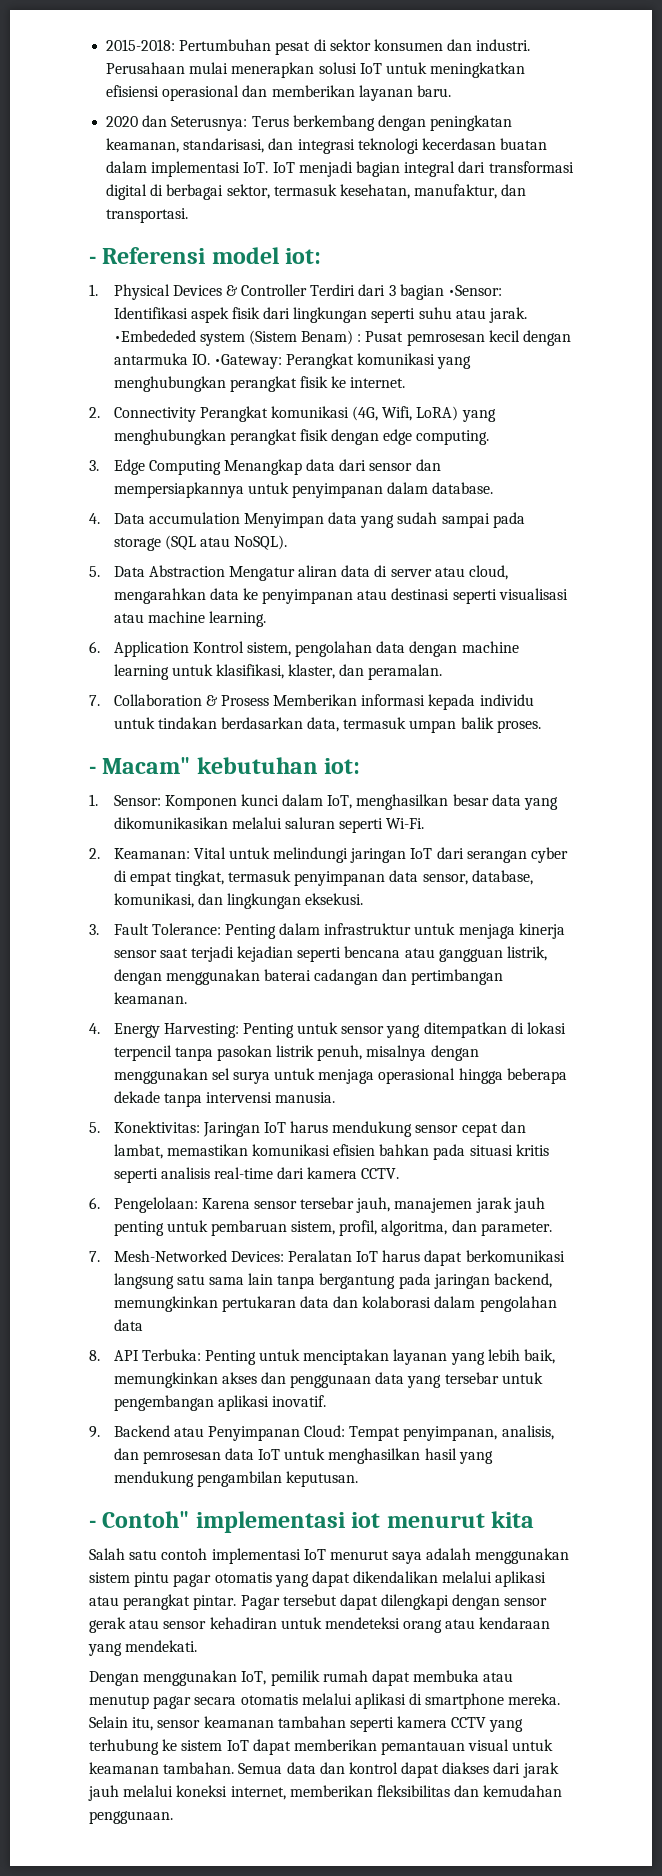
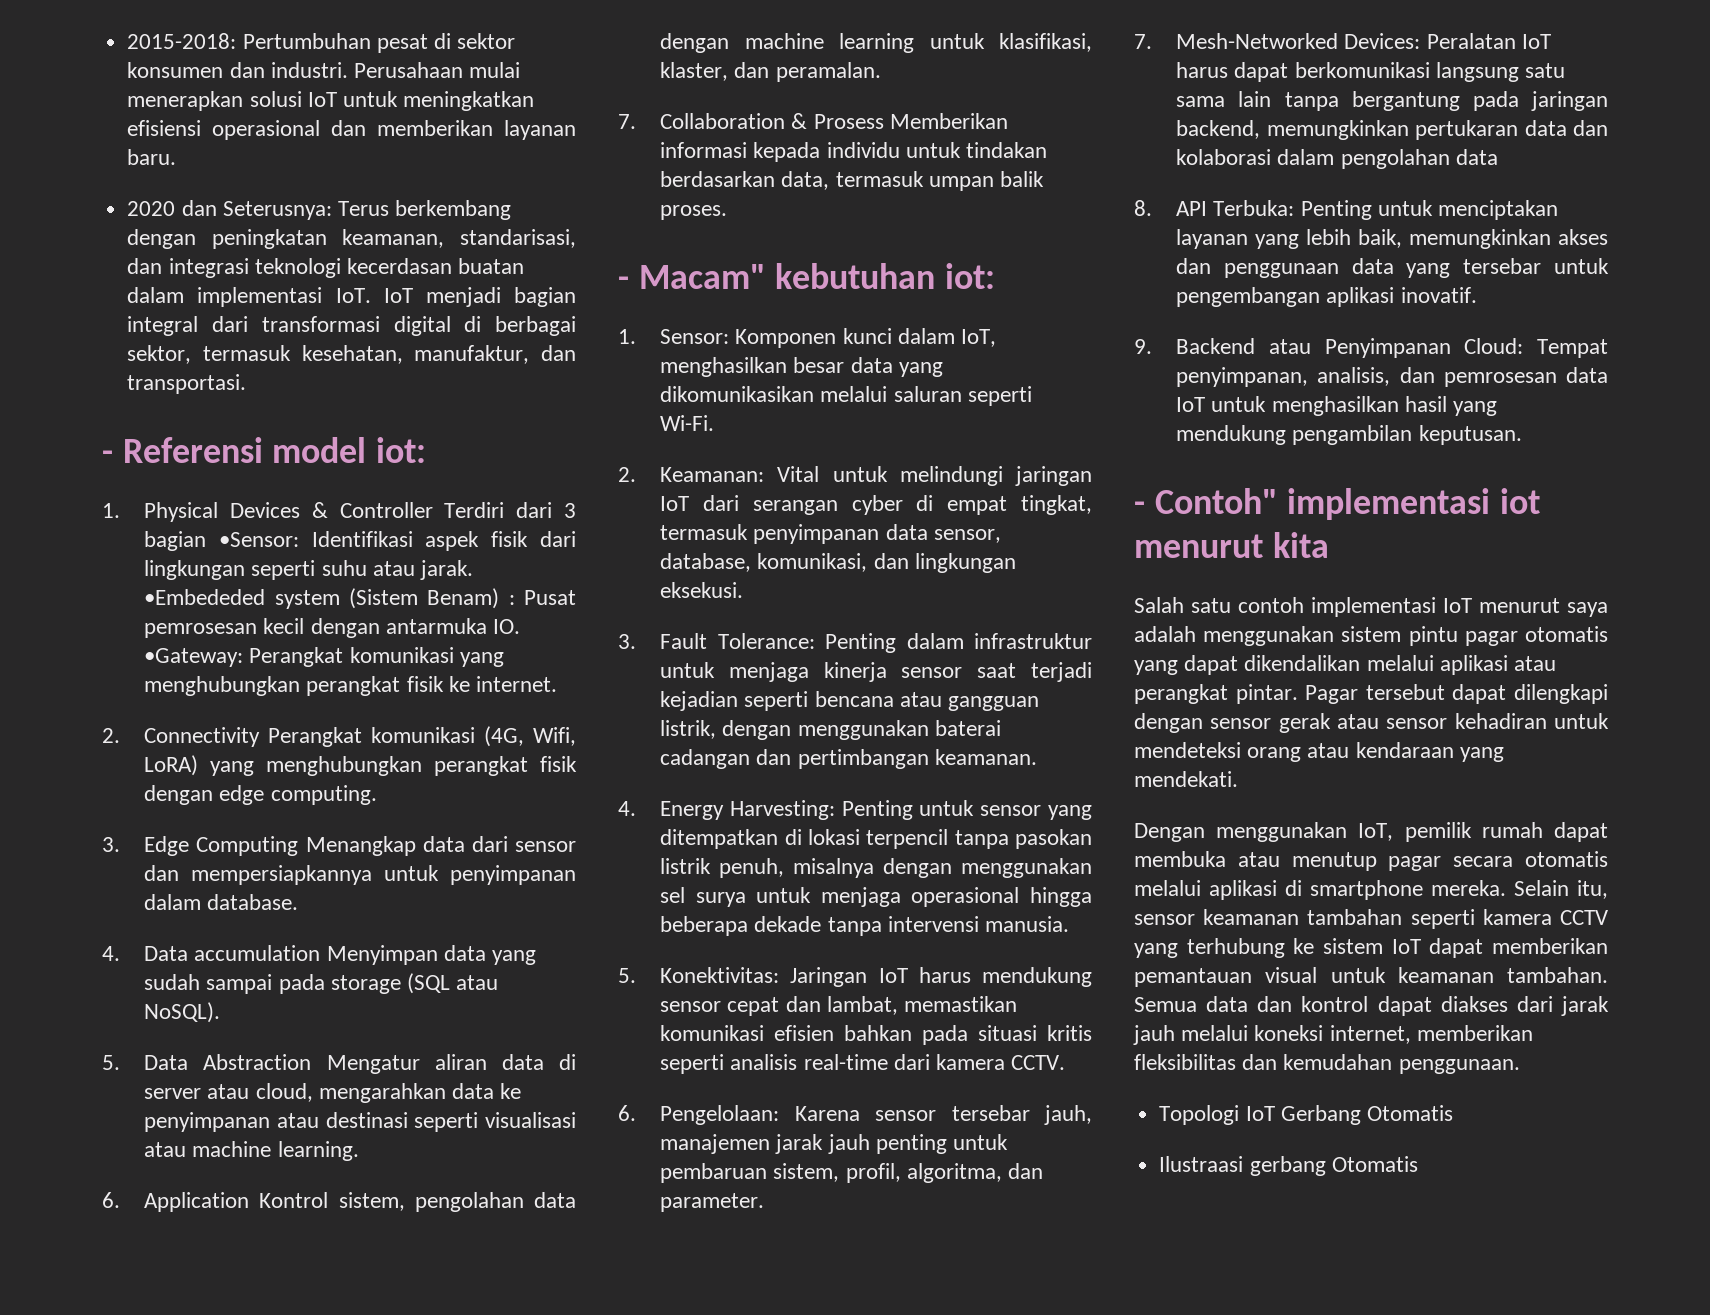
(173, 1817) none -> [1159,1105,1453,1125] [1159,1156,1418,1176] // Topologi IoT Gerbang Otomatis // Ilustraasi gerbang Otomatis

